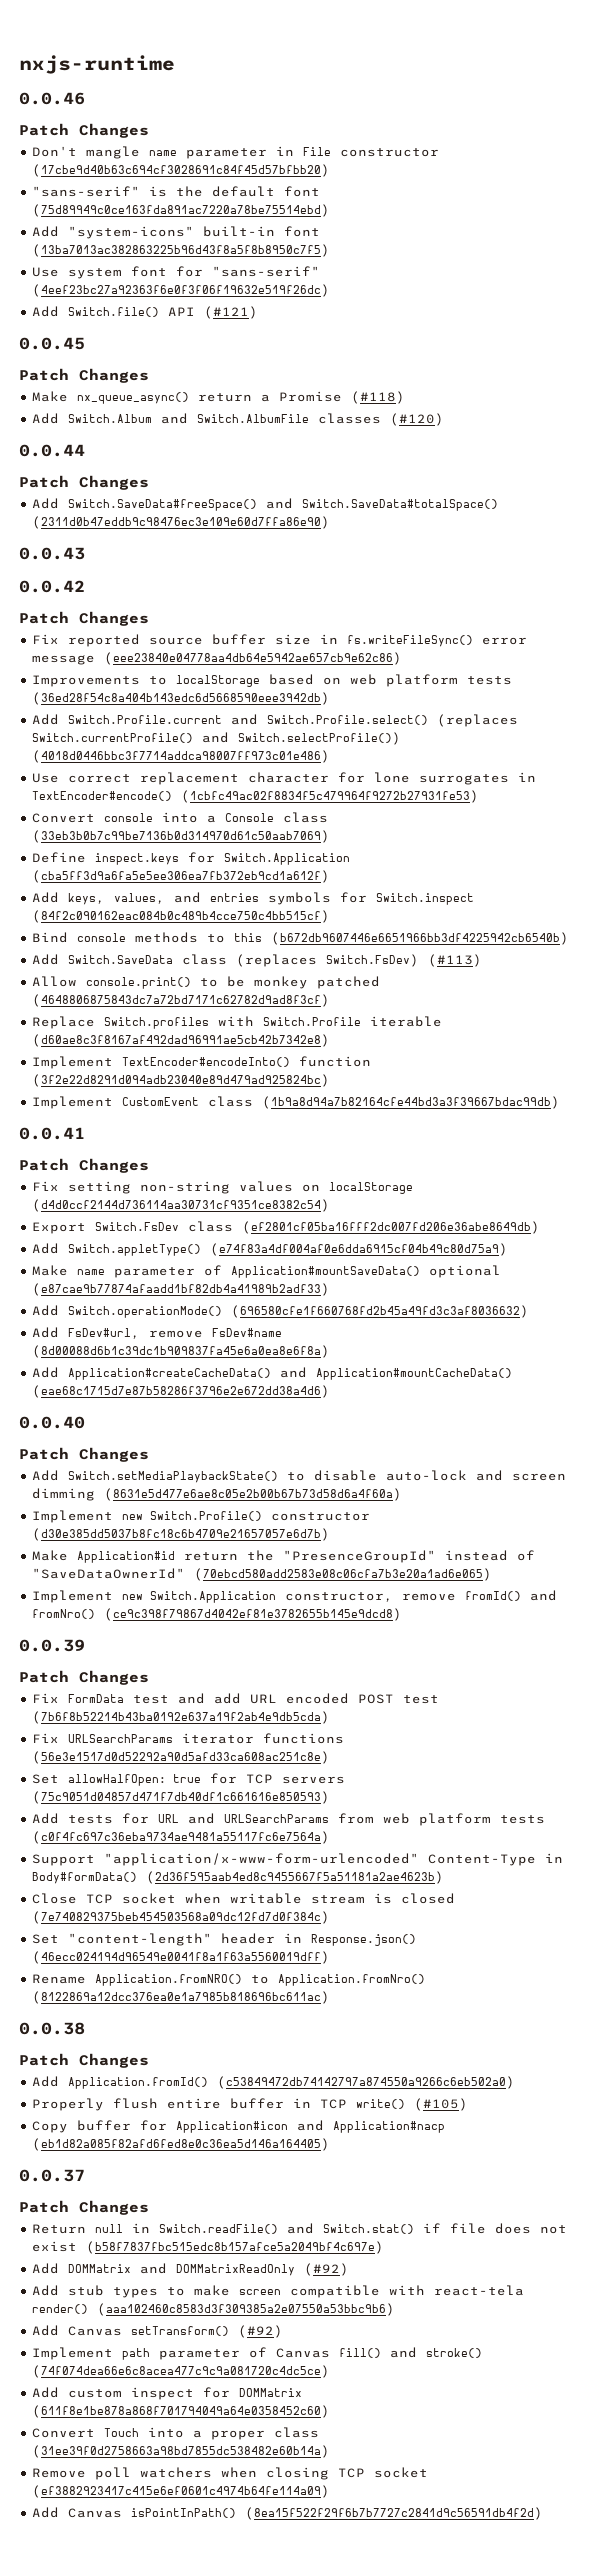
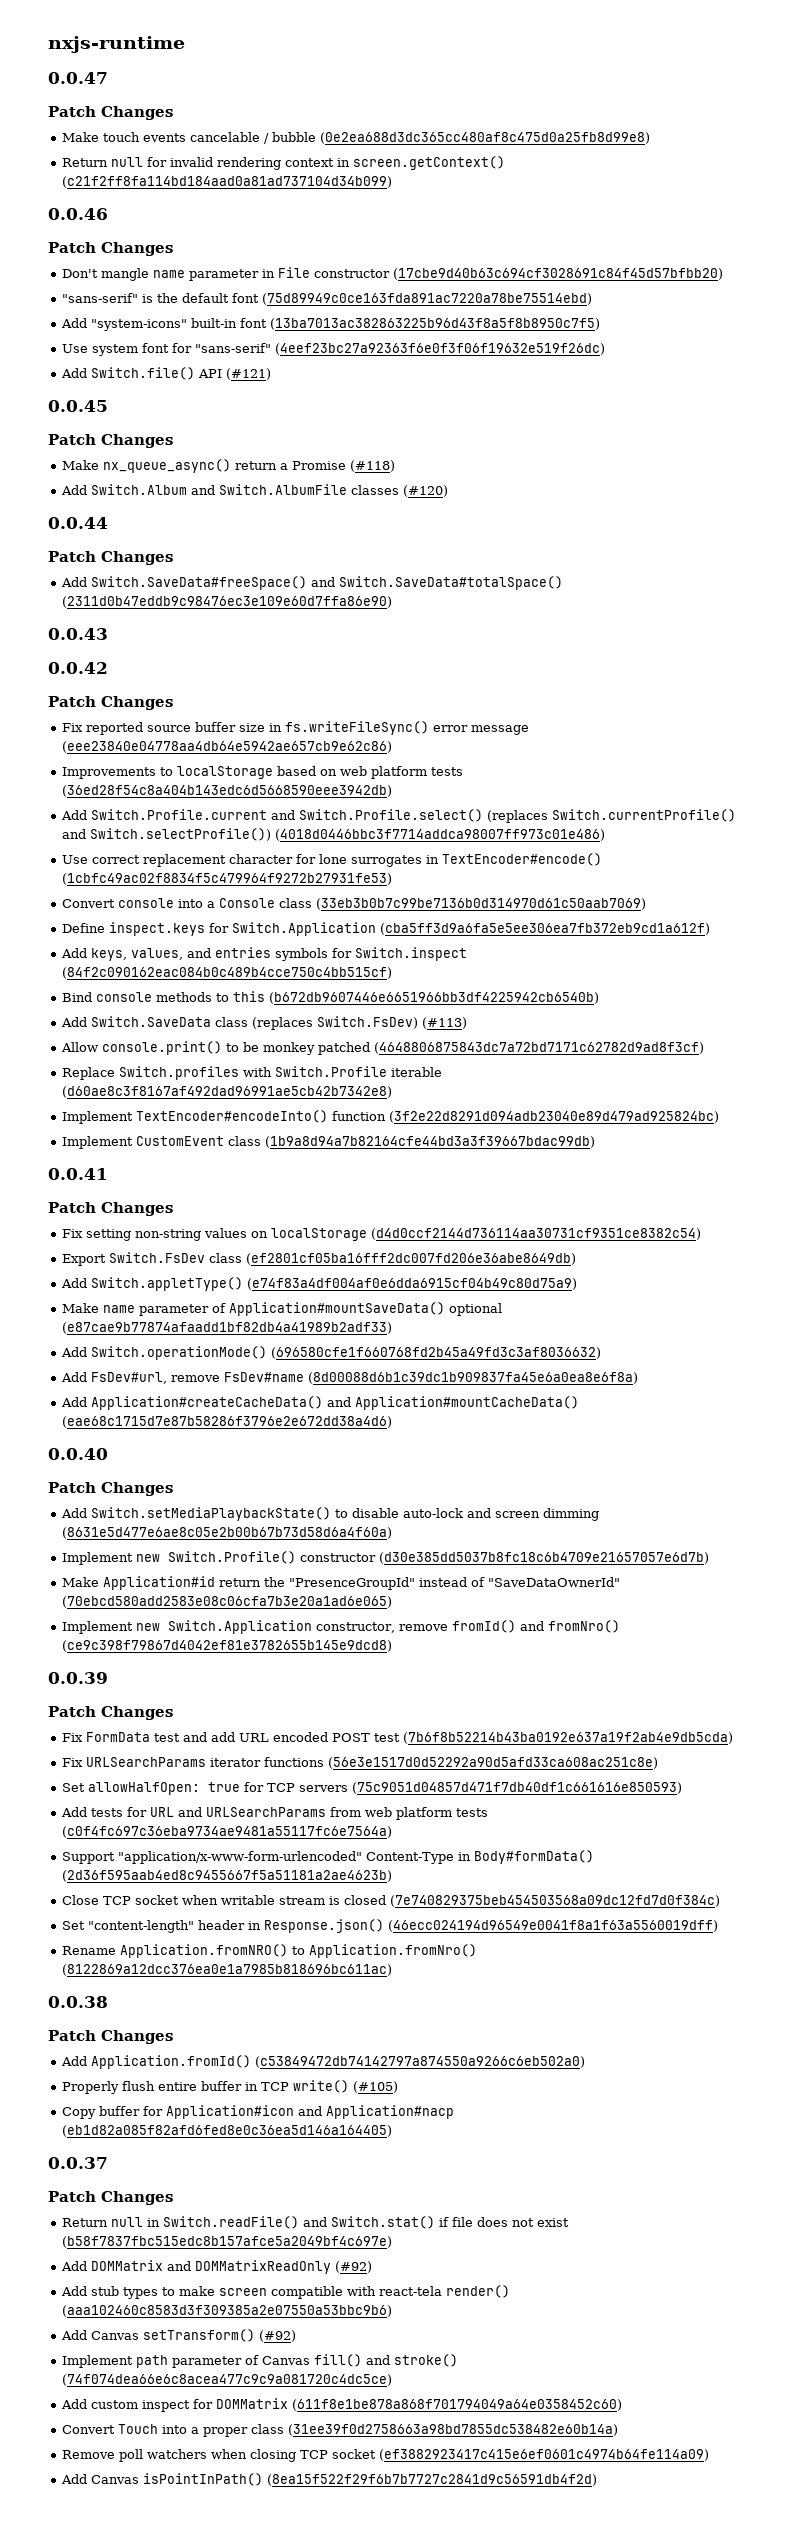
(175, 64) none -> [48,72,108,84] [48,106,173,120] [62,132,651,144] [62,156,506,170] [62,176,393,188] // 0.0.47 // Patch Changes // Make touch events cancelable / bubble (0e2ea688d3dc365cc480af8c475d0a25fb8d99e8) // Return null for invalid rendering context in screen.getContext() (c21f2ff8fa114bd184aad0a81ad737104d34b099)

